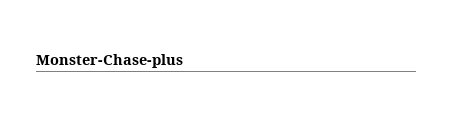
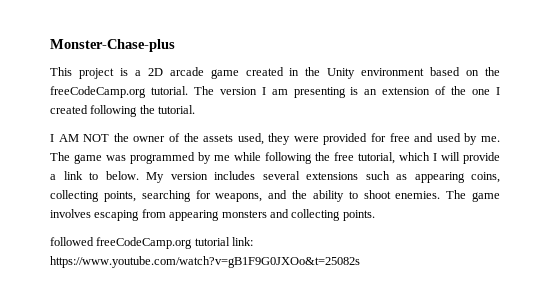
(183, 61) none -> [50,67,501,79] [50,86,500,98] [50,105,196,117] [50,133,500,145] [50,152,500,164] [50,171,500,183] [50,190,500,202] [50,209,375,221] [50,237,254,249] [50,256,360,268] // This project is a 2D arcade game created in the Unity environment based on the freeCodeCamp.org tutorial. The version I am presenting is an extension of the one I created following the tutorial. // I AM NOT the owner of the assets used, they were provided for free and used by me. The game was programmed by me while following the free tutorial, which I will provide a link to below. My version includes several extensions such as appearing coins, collecting points, searching for weapons, and the ability to shoot enemies. The game involves escaping from appearing monsters and collecting points. // followed freeCodeCamp.org tutorial link: https://www.youtube.com/watch?v=gB1F9G0JXOo&t=25082s

